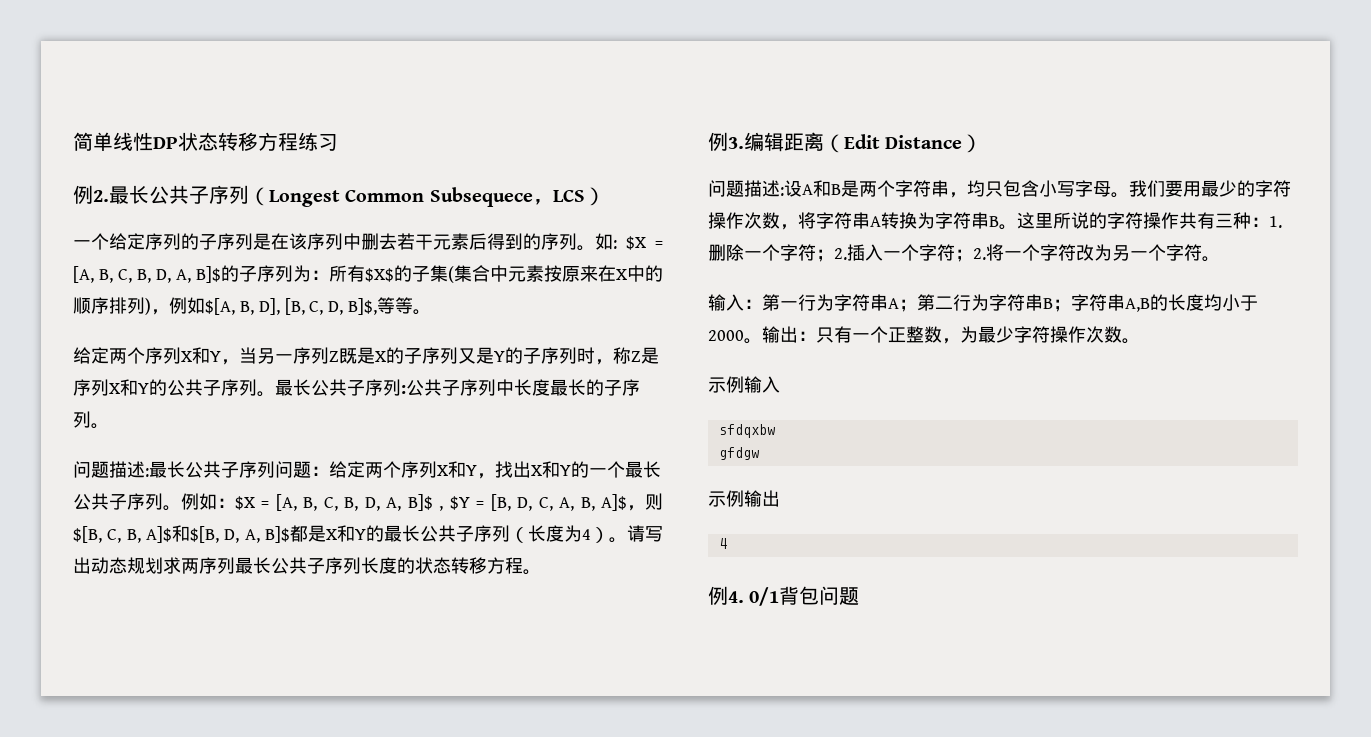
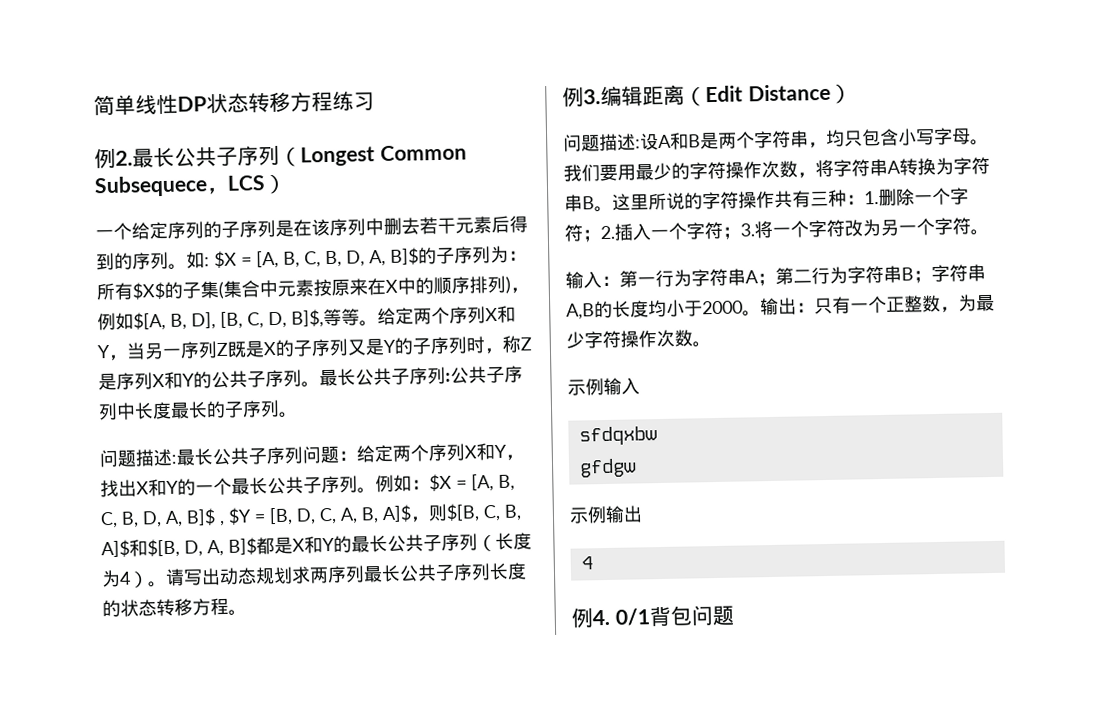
(432, 312) // -> (378, 323) none
[973,248,986,260] 2. -> [740,223,755,237] 3.

